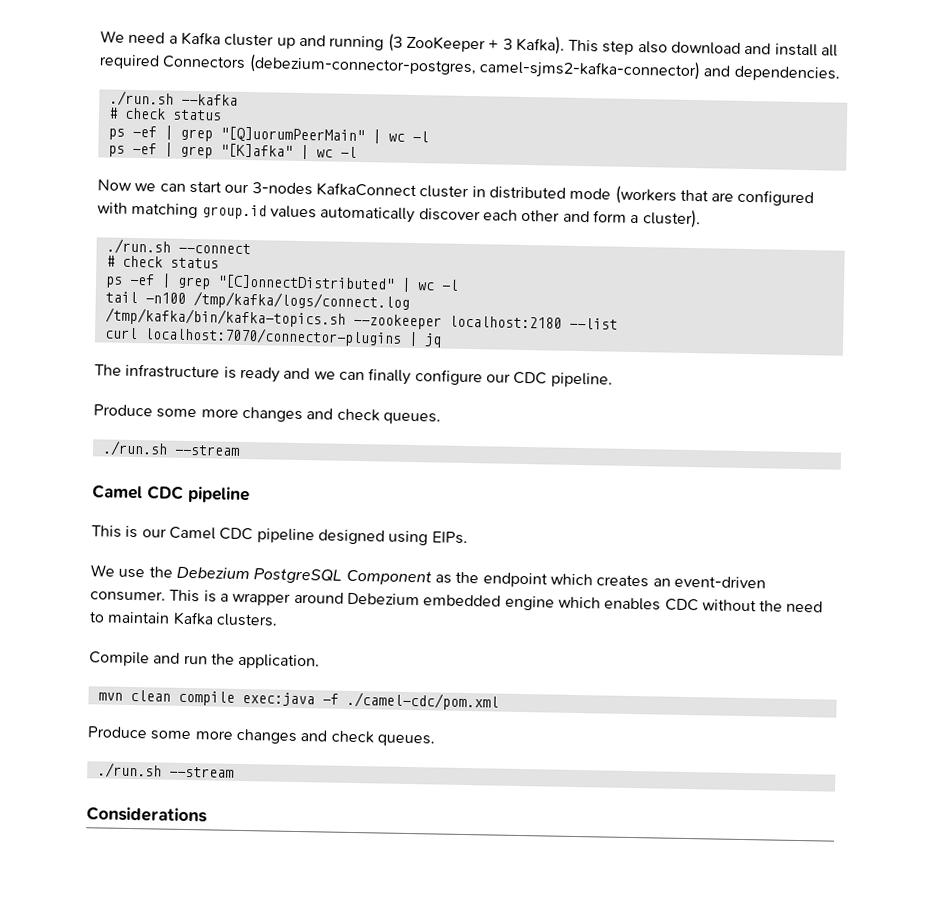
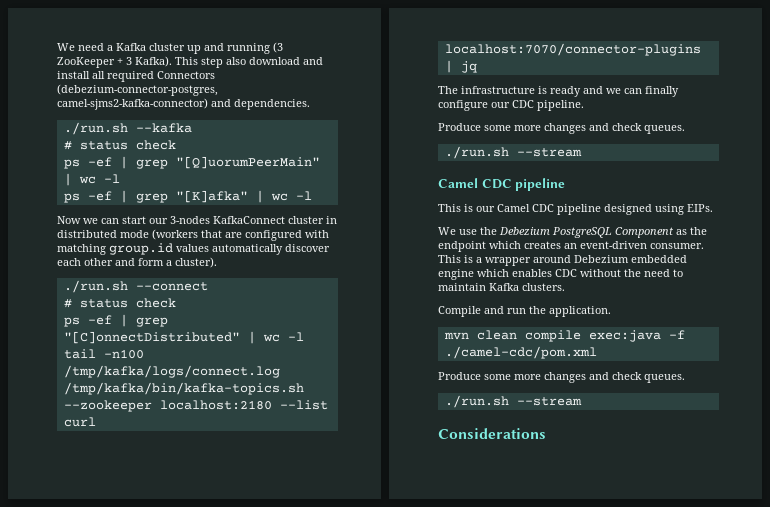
[123,107,222,121] check status -> [79,140,176,150] status check
[121,255,219,269] check status -> [79,298,176,308] status check

